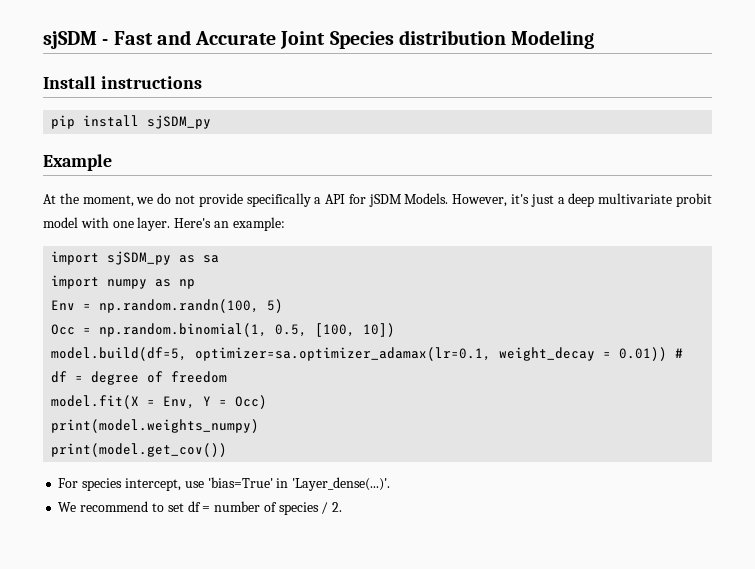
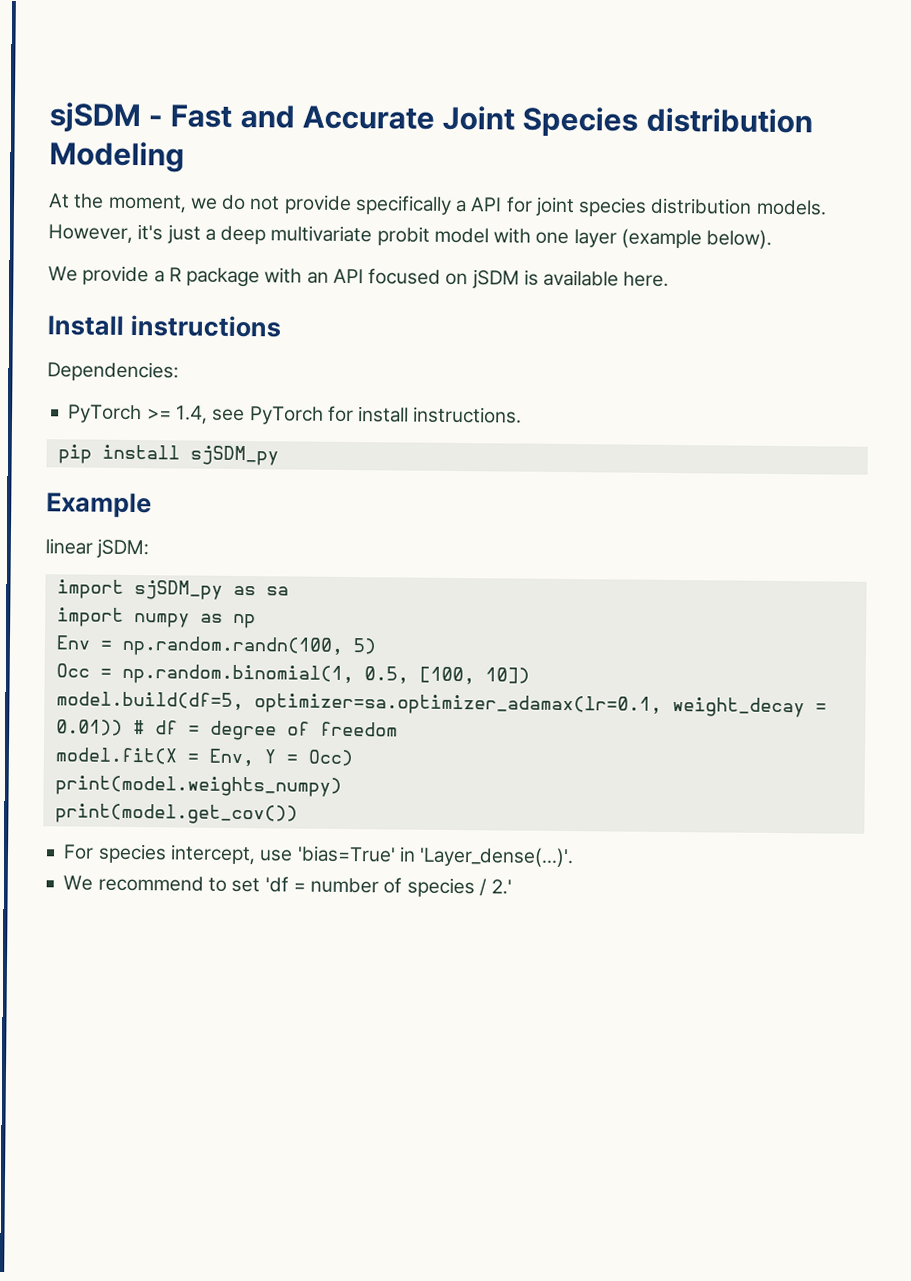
[43,76,202,89] [51,115,212,129] [43,154,112,171] // Install instructions // pip install sjSDM_py // Example -> (185, 157) none
[368,193,449,207] jSDM Models. -> [534,196,827,217] joint species distribution models.
[137,217,285,231] layer. Here's an example: -> [573,228,773,249] [48,265,670,289] [47,314,282,338] [47,361,179,382] [68,404,523,425] [57,444,279,466] [46,492,152,519] [45,538,150,559] layer (example below). // We provide a R package with an API focused on jSDM is available here. // Install instructions // Dependencies: // PyTorch >= 1.4, see PyTorch for install instructions. // pip install sjSDM_py // Example // linear jSDM:
[187,501,201,512] df -> [264,876,289,893] 'df
[332,502,343,512] 2. -> [491,879,513,895] 2.'

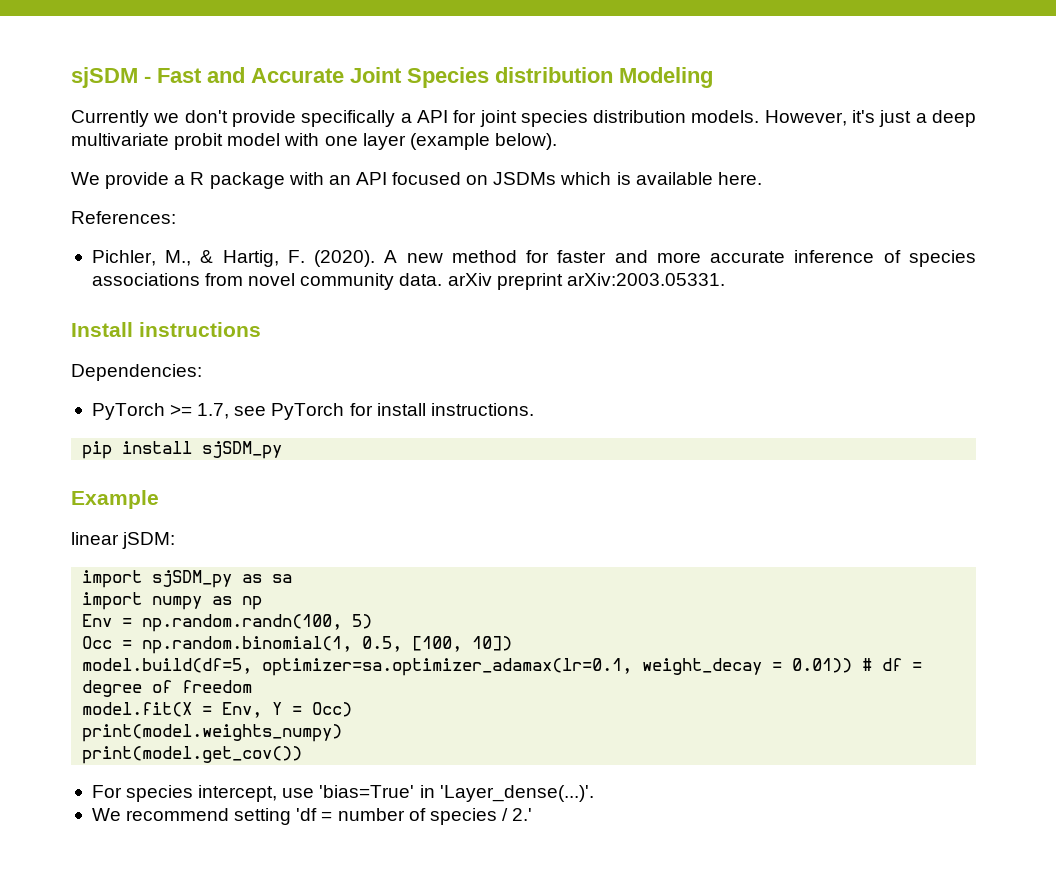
[48,193,281,213] At the moment, we do not -> [71,110,228,127] Currently we don't
[471,269,520,289] jSDM -> [493,172,612,185] JSDMs which
(670, 279) none -> [71,211,176,224] [91,250,977,267] [91,273,725,290] // References: // Pichler, M., & Hartig, F. (2020). A new method for faster and more accurate inference of species associations from novel community data. arXiv preprint arXiv:2003.05331.
[174,405,208,424] 1.4, -> [197,403,230,419] 1.7,
[207,877,261,893] to set -> [234,808,292,825] setting

